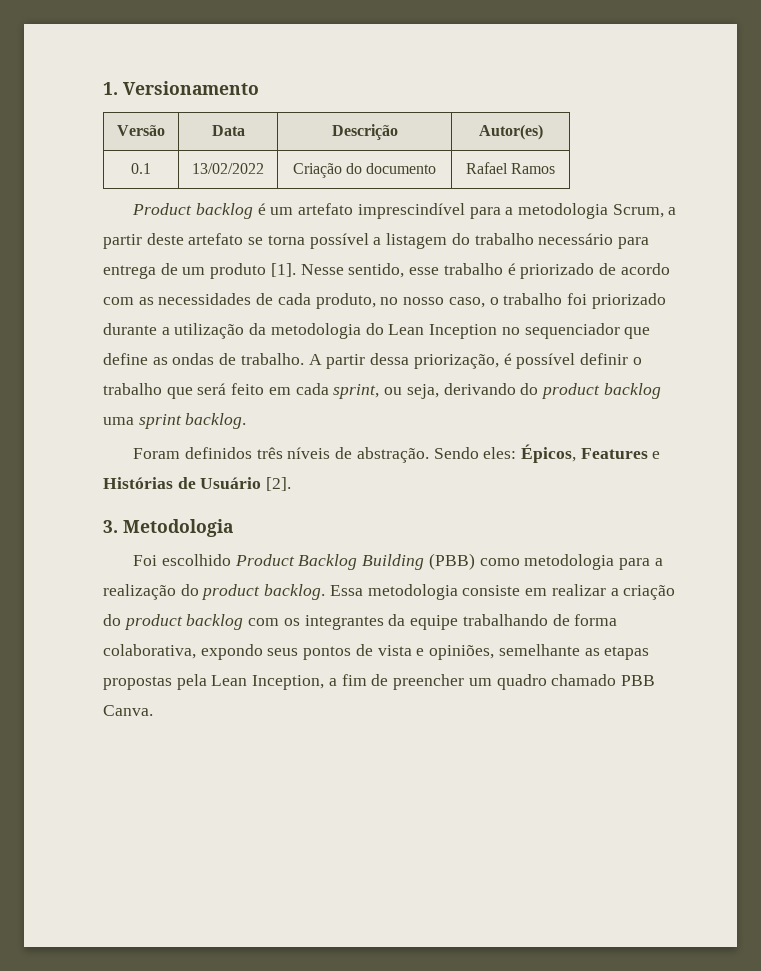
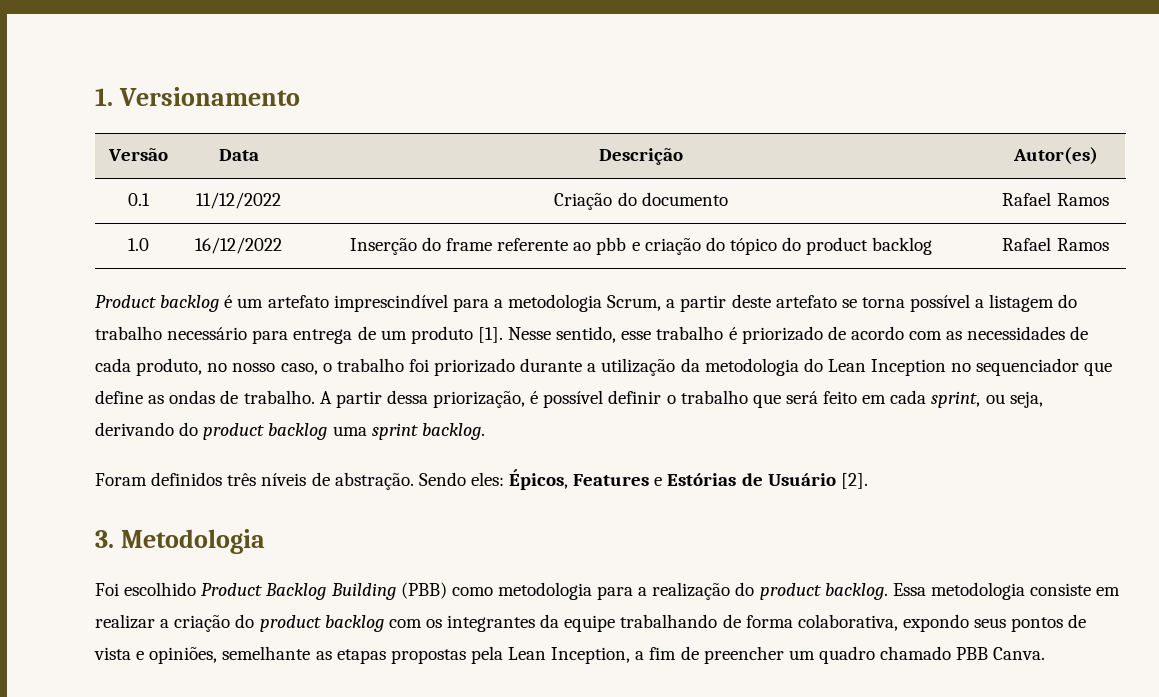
[192,163,264,174] 13/02/2022 -> [196,192,281,209] 11/12/2022
(556, 168) none -> [127,238,149,251] [195,237,282,254] [349,237,933,255] [1002,237,1109,251] // 1.0 | 16/12/2022 | Inserção do frame referente ao pbb e criação do tópico do product backlog | Rafael Ramos
[103,477,173,489] Histórias -> [667,473,737,486] Estórias

